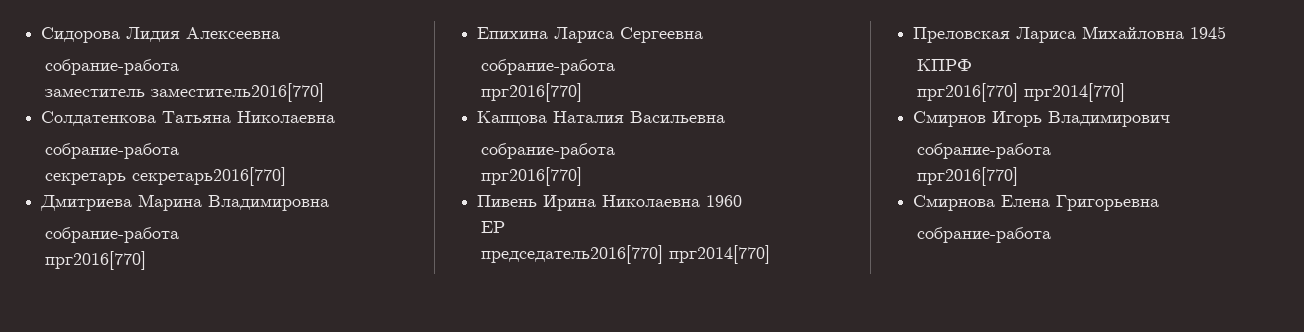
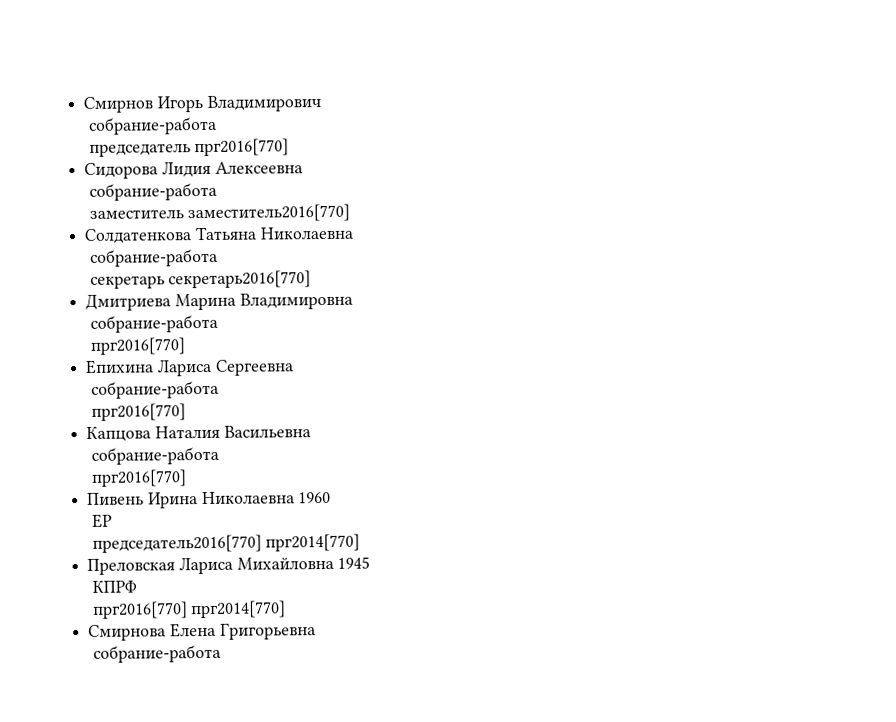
(41, 35) none -> [83,95,321,113] [87,116,217,135] [88,138,290,157] Смирнов Игорь Владимирович // собрание-работа // председатель прг2016[770] //
[913,111,1171,127] [917,143,1052,159] [917,167,1019,186] // Смирнов Игорь Владимирович // собрание-работа // прг2016[770] -> (287, 609) none

